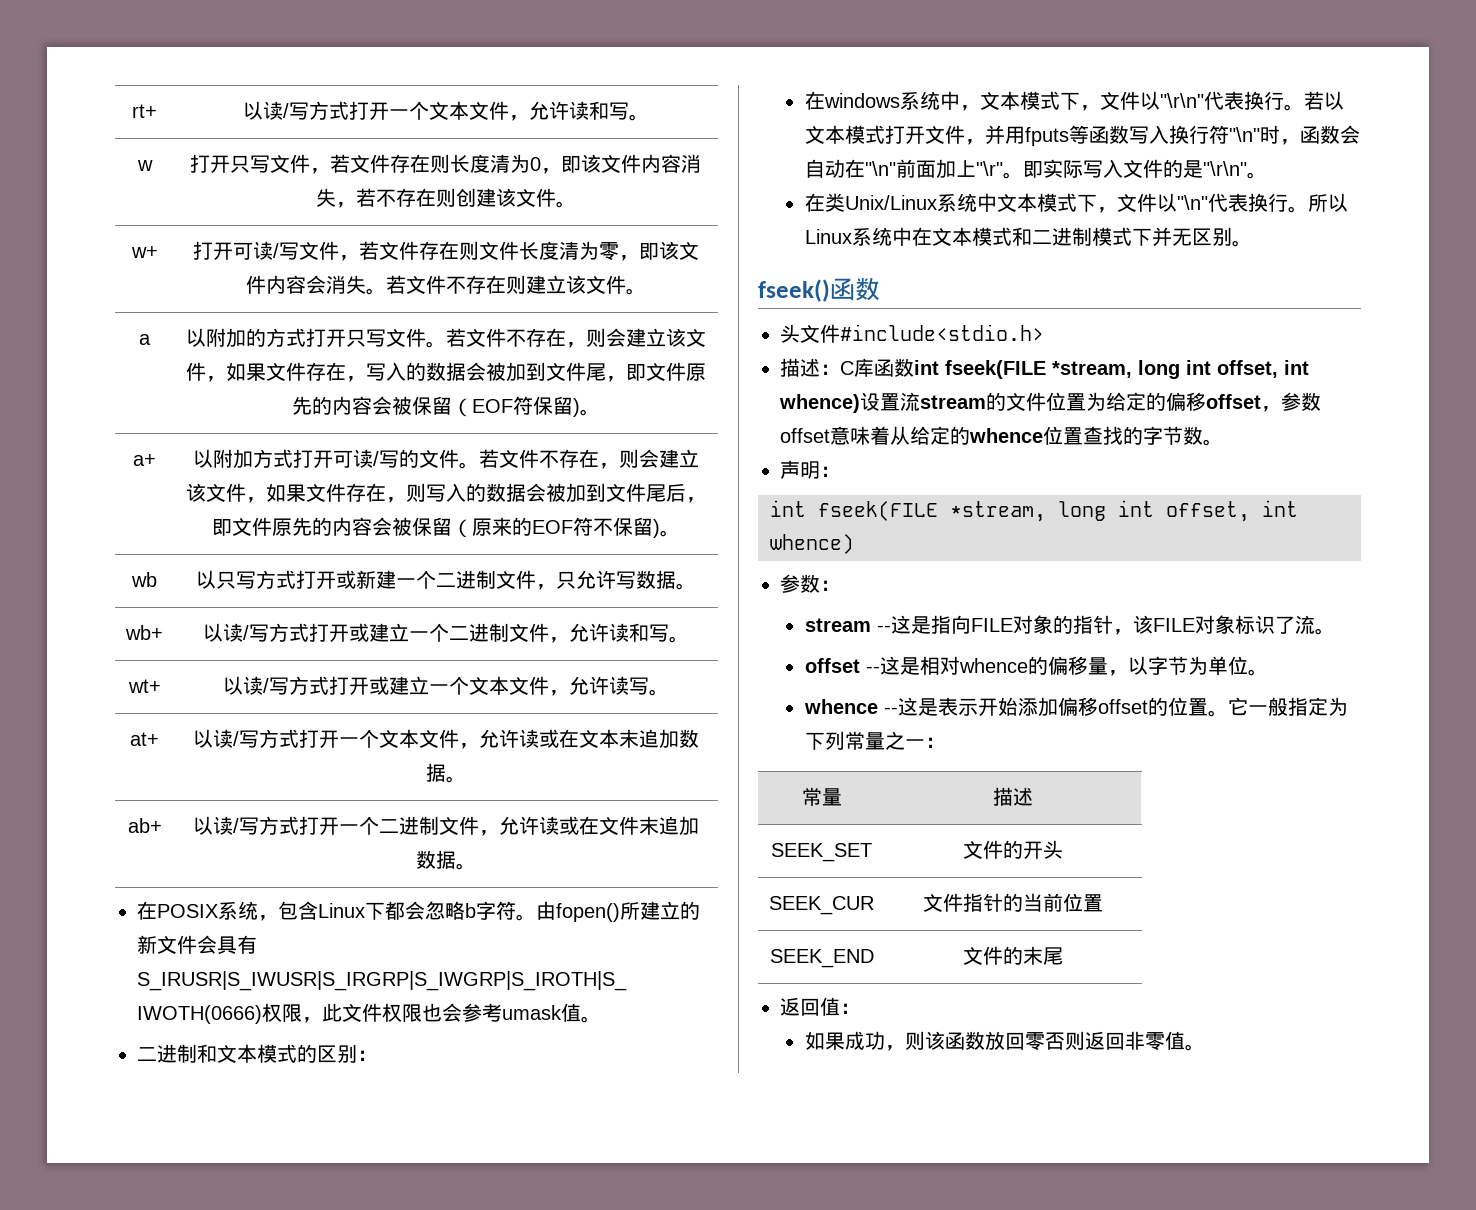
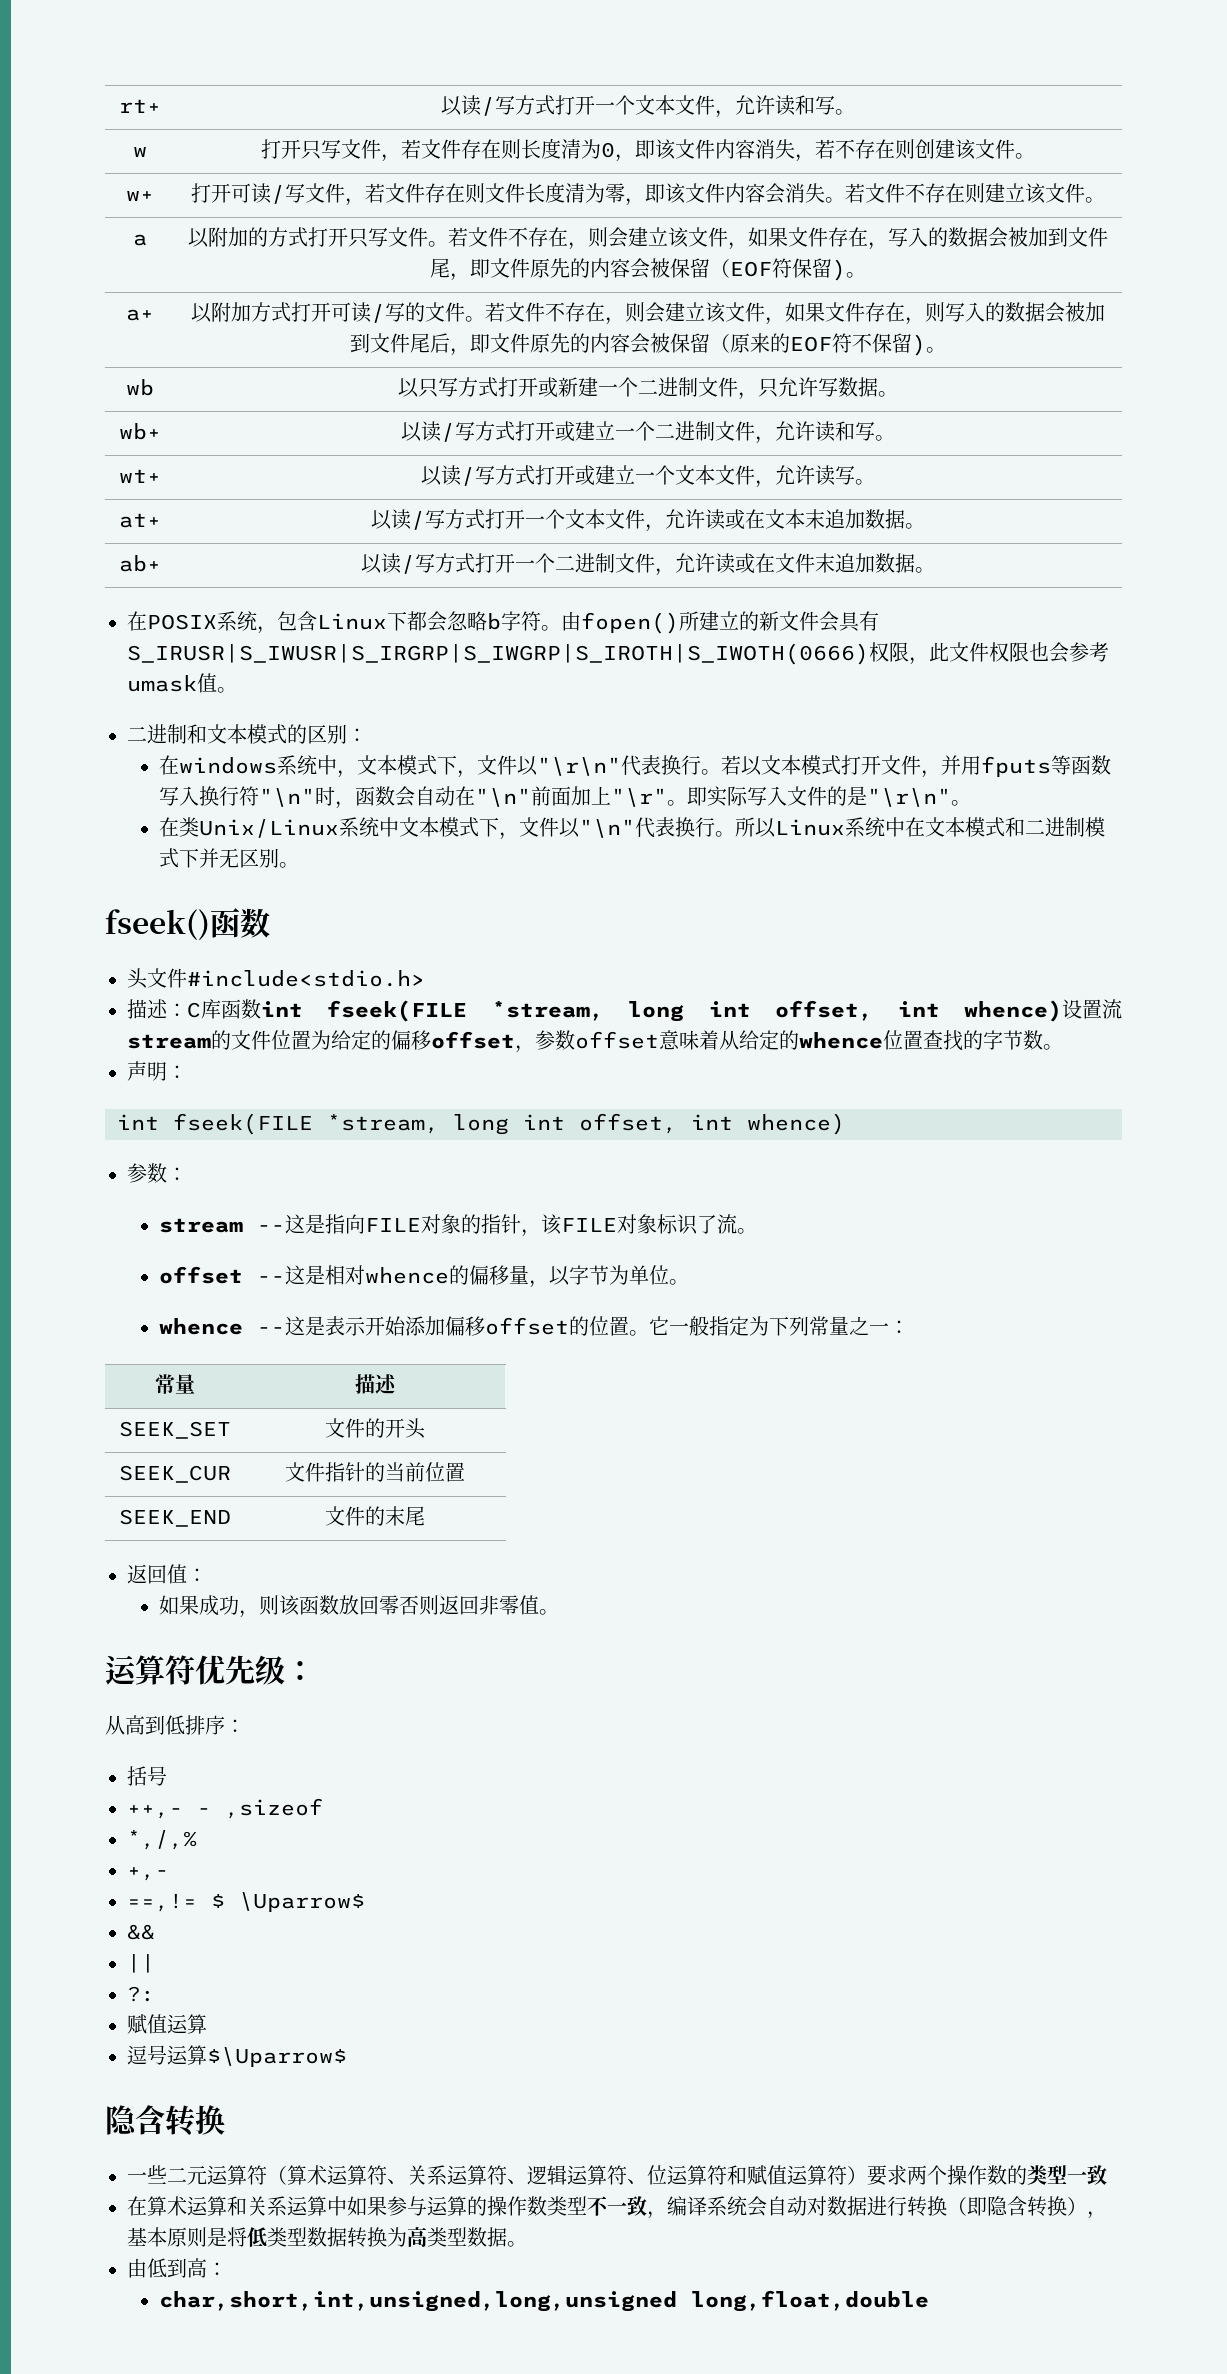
(1205, 1047) none -> [105,1655,315,1685] [105,1715,245,1735] [127,1766,167,1786] [127,1798,323,1819] [127,1830,197,1850] [127,1867,169,1881] [127,1892,365,1912] [127,1924,155,1940] [127,1954,155,1973] [127,1986,155,2002] [127,2014,207,2034] [127,2045,347,2067] [105,2105,225,2136] [127,2165,1107,2186] [127,2196,1107,2219] [127,2227,527,2248] [127,2258,227,2278] [159,2290,930,2312] // 运算符优先级： // 从高到低排序： // 括号 // ++,- - ,sizeof // *,/,% // +,- // ==,!= $ \Uparrow$ // && // || // ?: // 赋值运算 // 逗号运算$\Uparrow$ // 隐含转换 // 一些二元运算符（算术运算符、关系运算符、逻辑运算符、位运算符和赋值运算符）要求两个操作数的类型一致 // 在算术运算和关系运算中如果参与运算的操作数类型不一致，编译系统会自动对数据进行转换（即隐含转换），基本原则是将低类型数据转换为高类型数据。 // 由低到高： // char,short,int,unsigned,long,unsigned long,float,double

